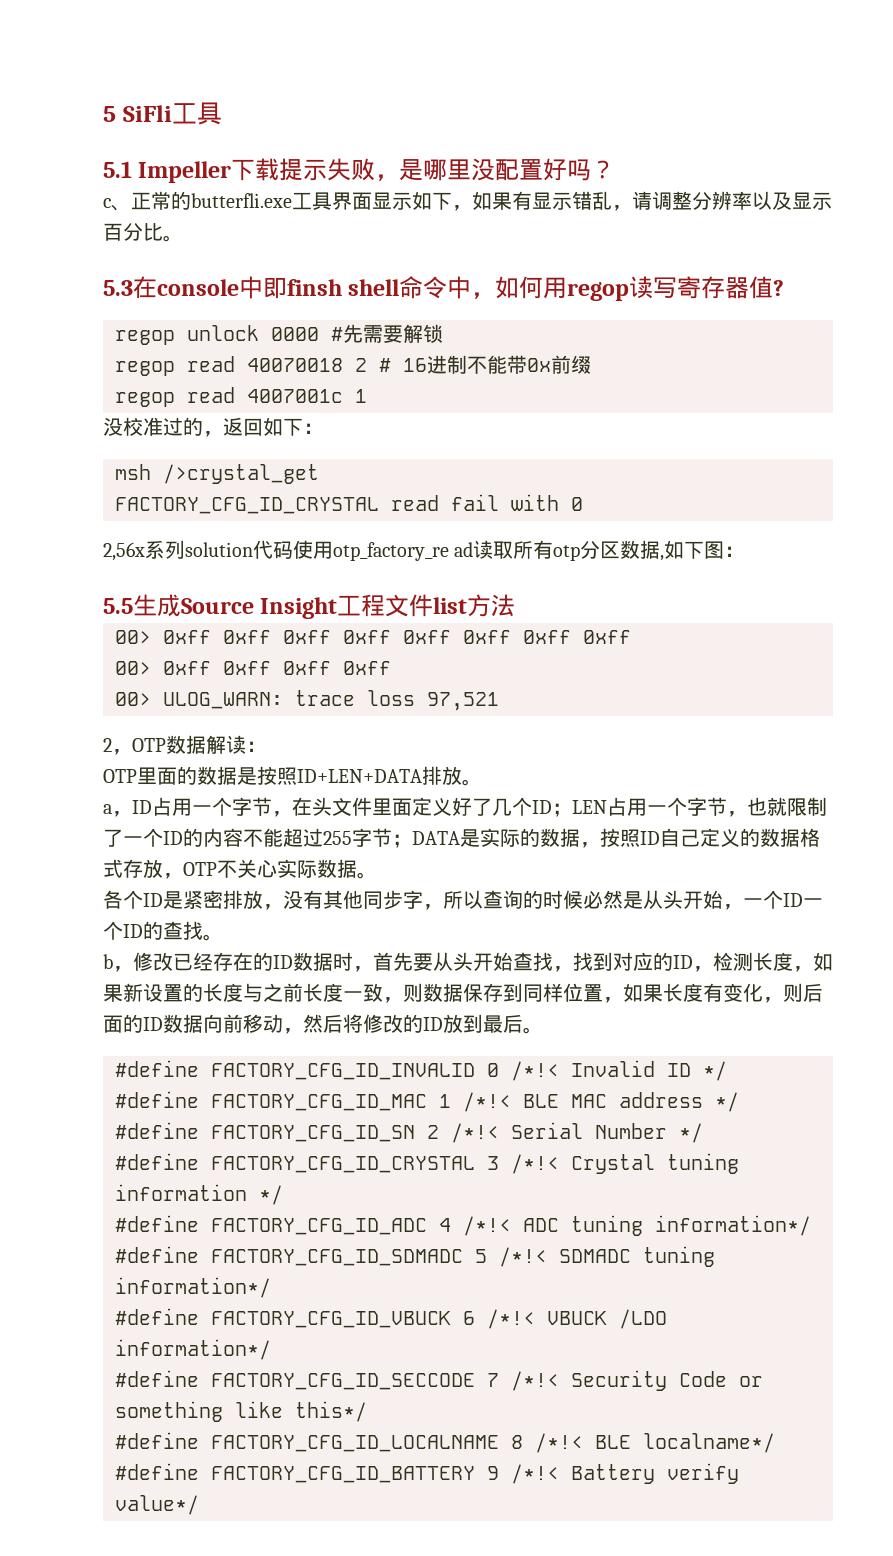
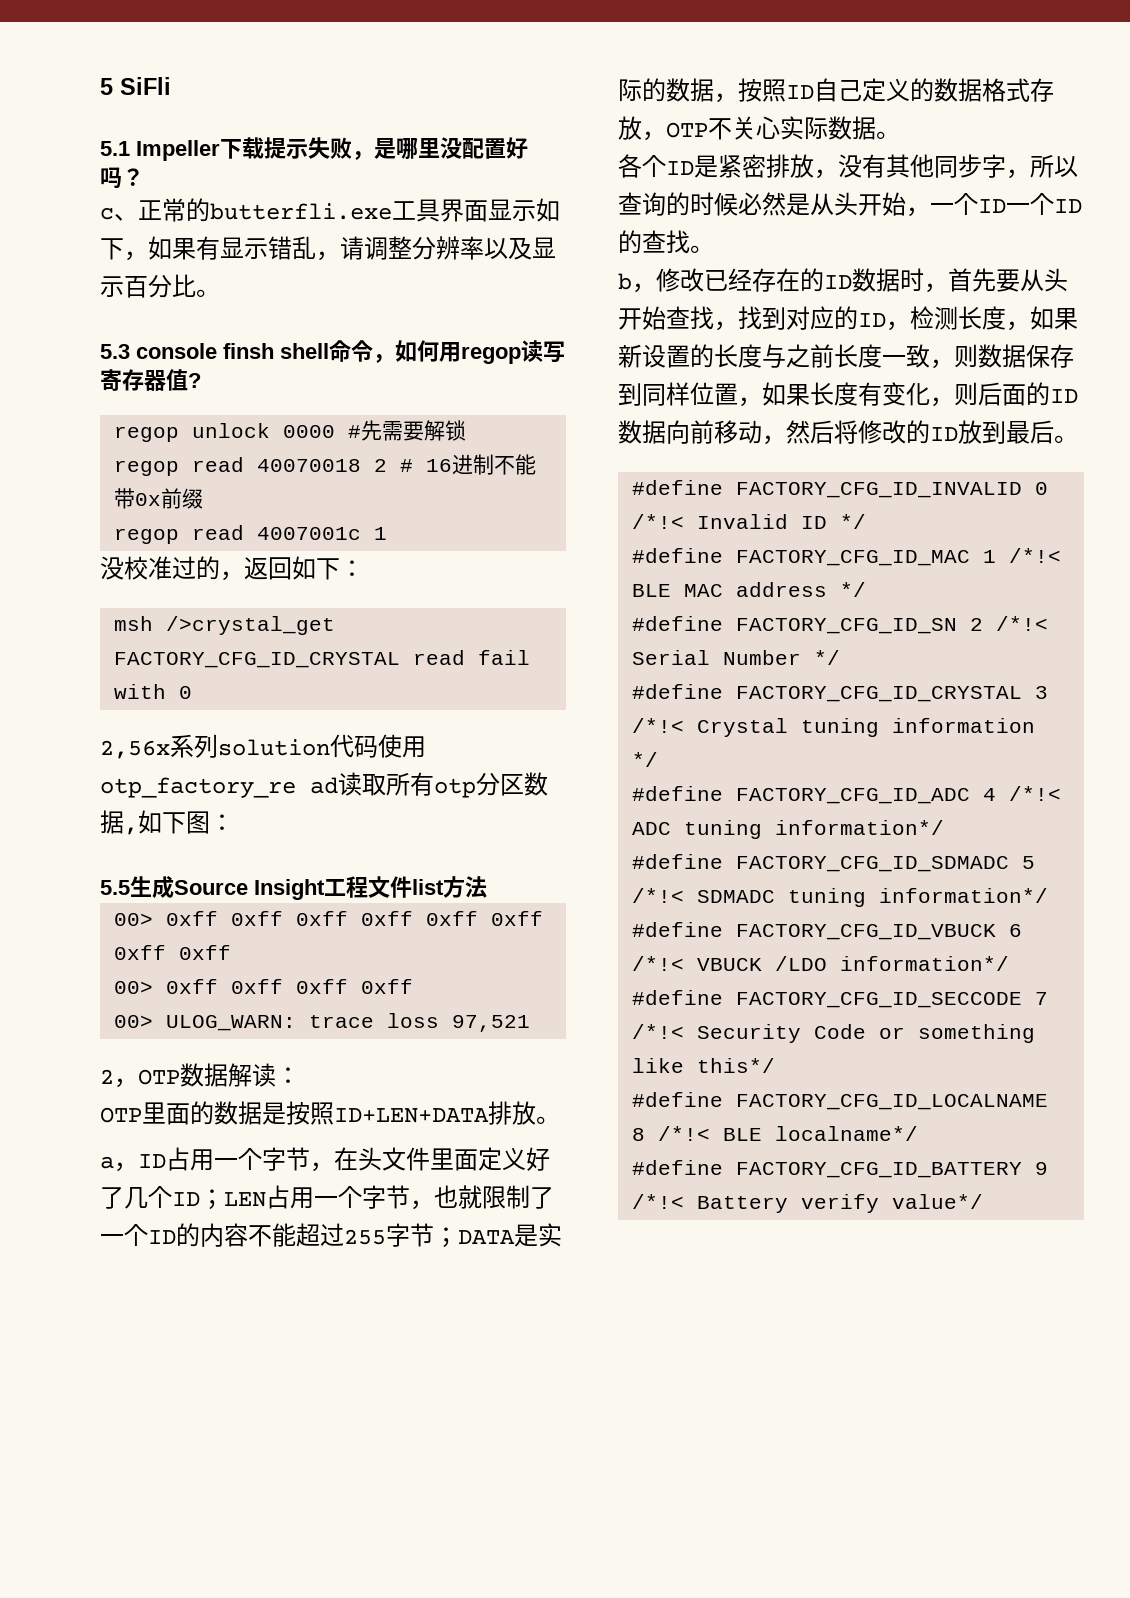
[171,102,222,125] 工具 -> (171, 86) none
[133,276,287,299] 在console中即 -> [136,343,217,359] console
[447,276,472,299] 中 -> (373, 351) none

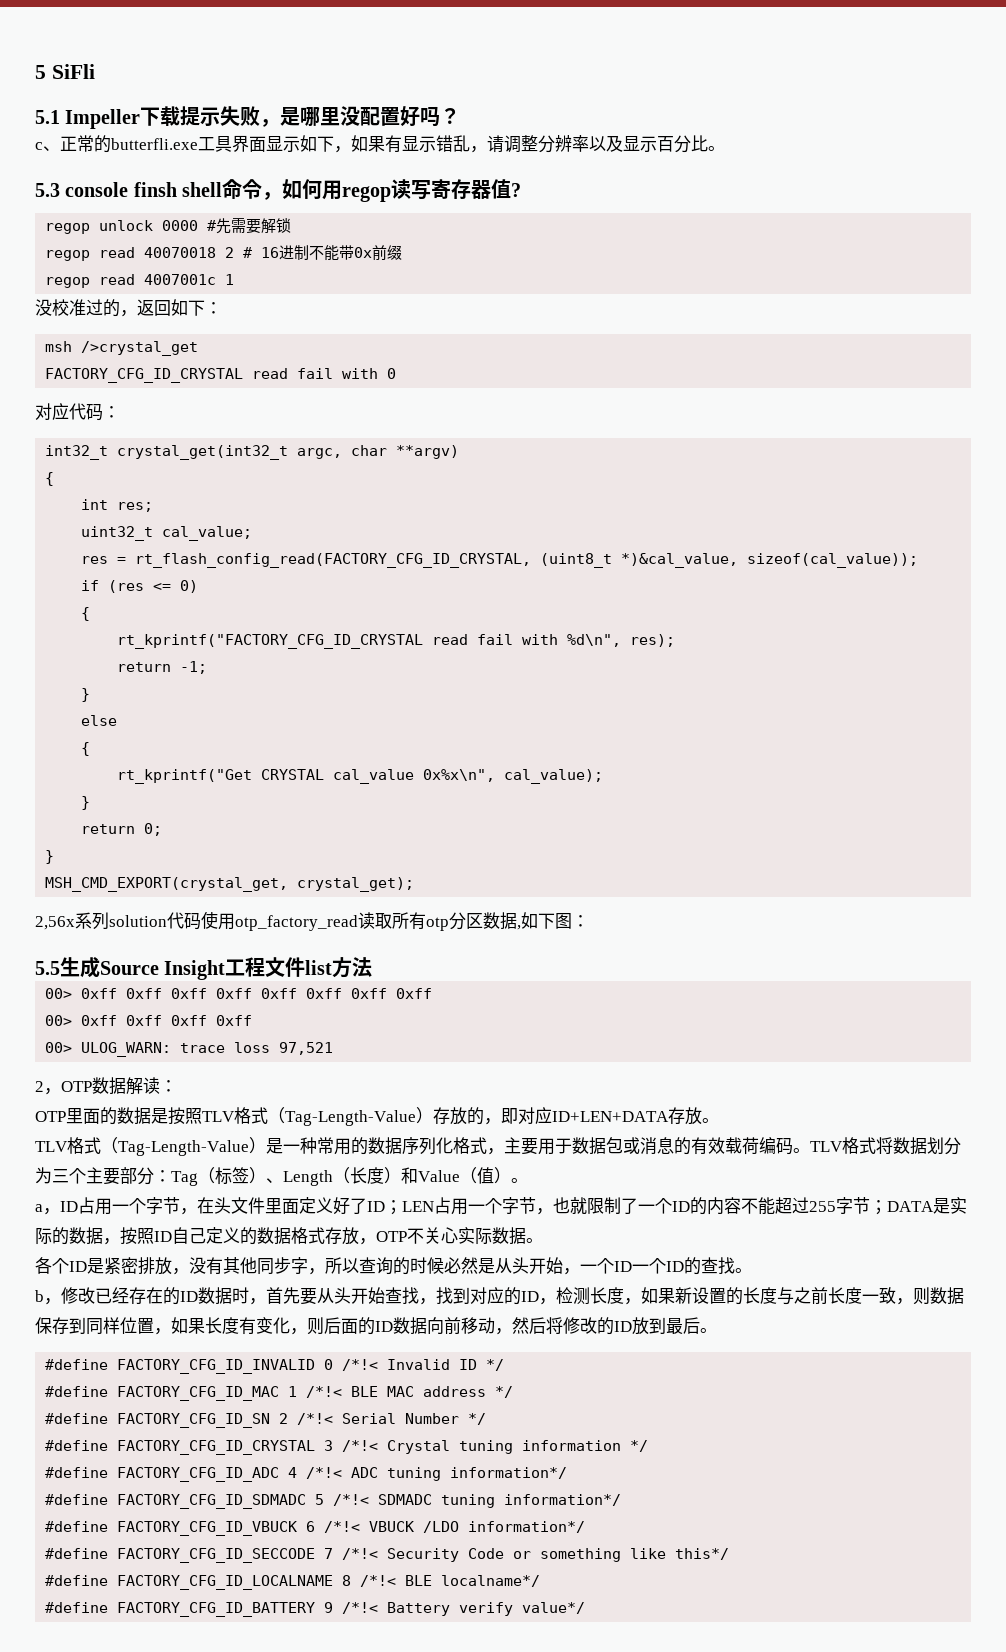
(193, 692) none -> [35,403,120,421] [45,445,460,460] [45,472,55,486] [81,499,154,512] [81,526,253,541] [81,553,919,568] [81,580,199,593] [81,607,91,621] [117,634,676,649] [117,661,208,674] [81,688,91,702] [81,715,118,726] [81,742,91,756] [117,769,604,784] [81,796,91,810] [81,823,163,836] [45,850,55,864] [45,877,415,892] // 对应代码： // int32_t crystal_get(int32_t argc, char **argv) // { // int res; // uint32_t cal_value; // res = rt_flash_config_read(FACTORY_CFG_ID_CRYSTAL, (uint8_t *)&cal_value, sizeof(cal_value)); // if (res <= 0) // { // rt_kprintf("FACTORY_CFG_ID_CRYSTAL read fail with %d\n", res); // return -1; // } // else // { // rt_kprintf("Get CRYSTAL cal_value 0x%x\n", cal_value); // } // return 0; // } // MSH_CMD_EXPORT(crystal_get, crystal_get);
[100,777,338,798] otp_factory_re ad -> [235,915,358,931] otp_factory_read
[334,1101,536,1125] ID+LEN+DATA排放 -> [202,1107,719,1126] [35,1137,961,1156] [35,1167,511,1186] TLV格式（Tag-Length-Value）存放的，即对应ID+LEN+DATA存放。 // TLV格式（Tag-Length-Value）是一种常用的数据序列化格式，主要用于数据包或消息的有效载荷编码。TLV格式将数据划分为三个主要部分：Tag（标签）、Length（长度）和Value（值）
[124,1186,172,1209] 几个 -> (367, 1206) none

